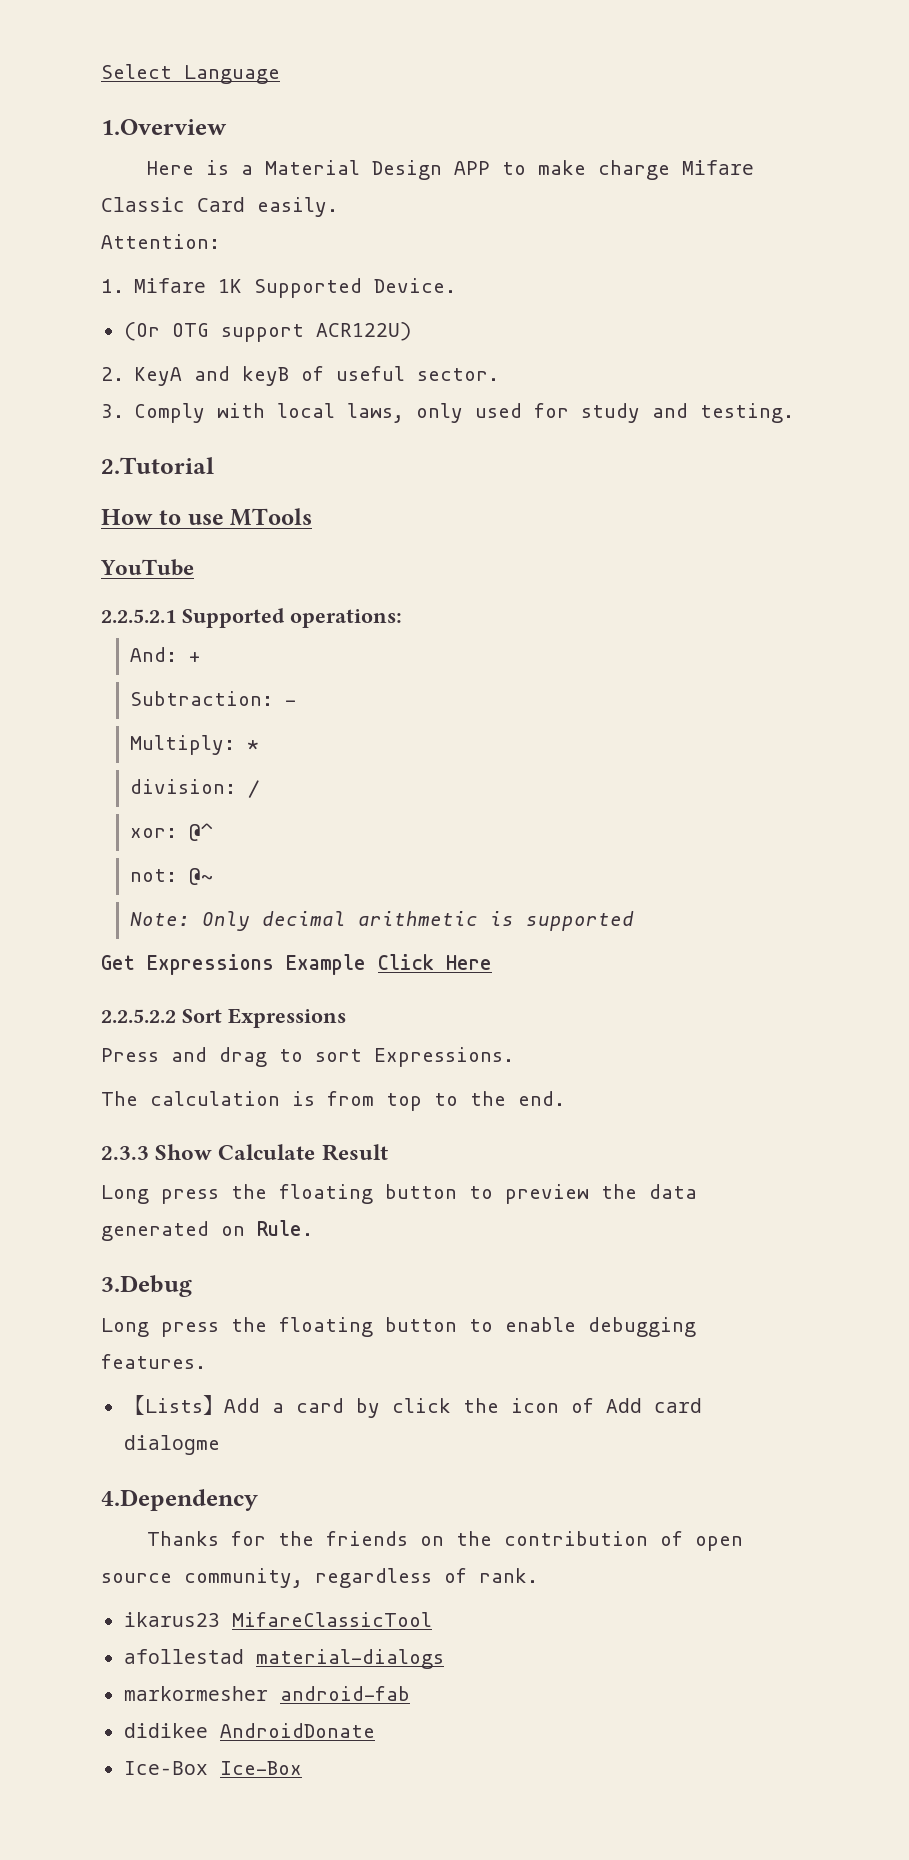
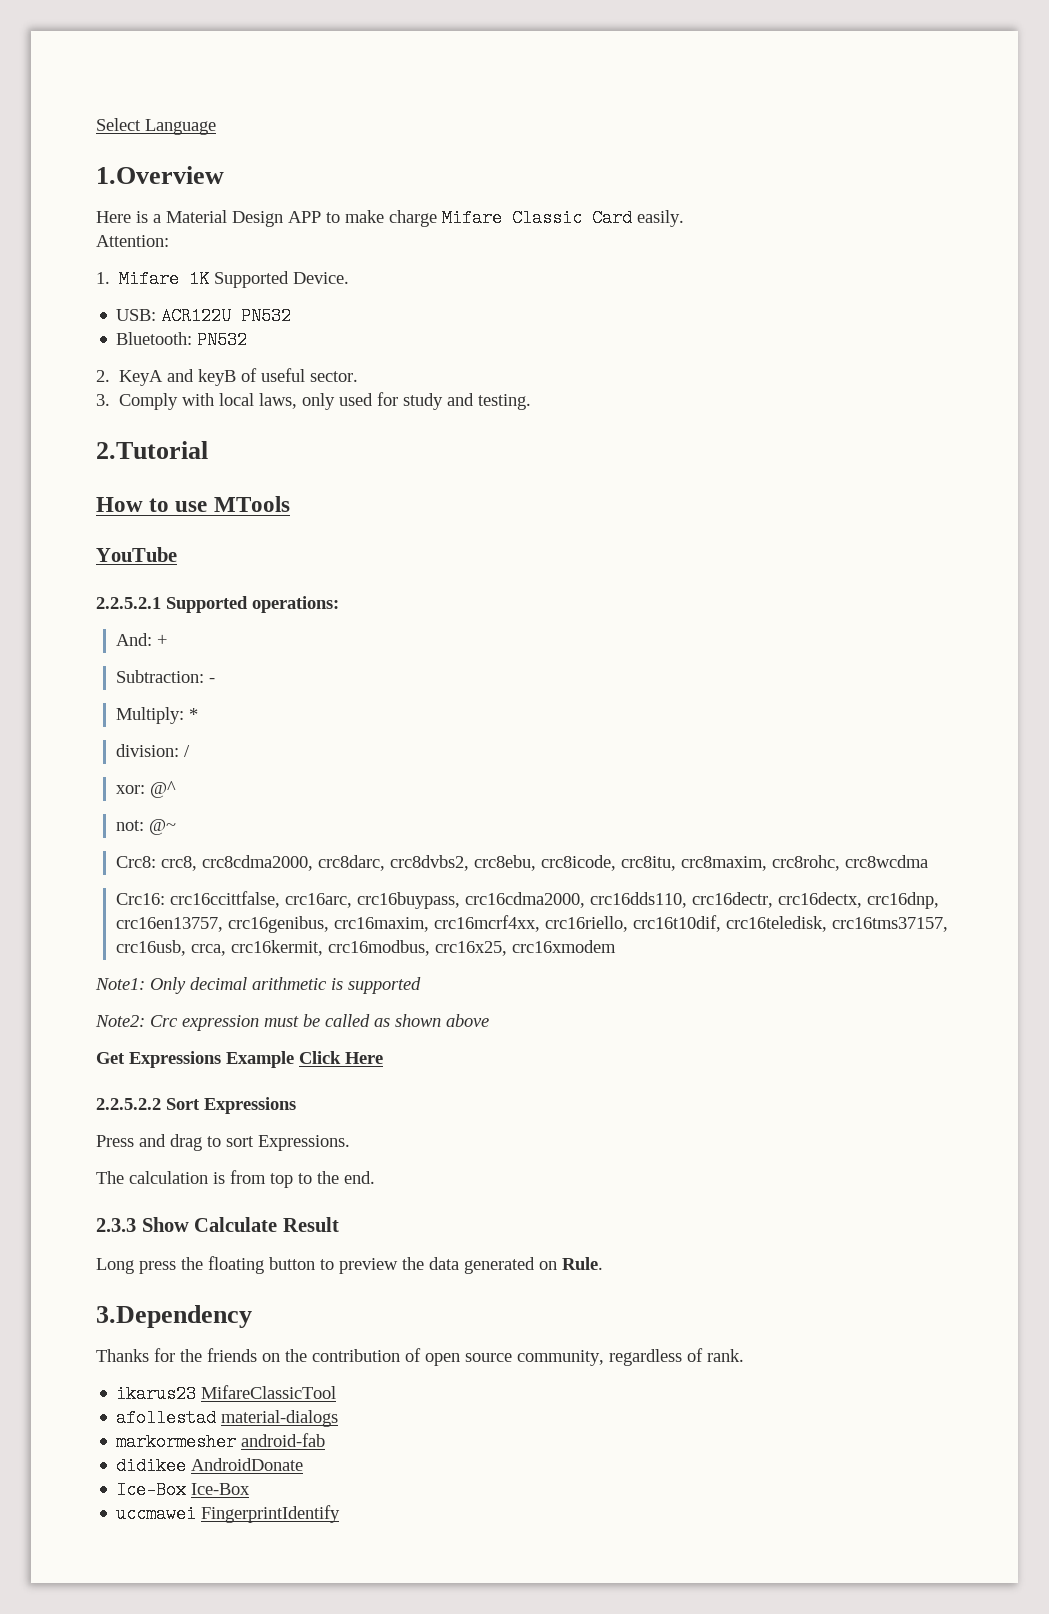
[123,322,411,342] (Or OTG support ACR122U) -> [116,307,292,325] [116,331,248,349] USB: ACR122U PN532 // Bluetooth: PN532
[129,912,190,926] Note: -> [116,855,929,871] [116,891,940,909] [116,915,949,933] [116,940,617,956] [95,978,145,990] Crc8: crc8, crc8cdma2000, crc8darc, crc8dvbs2, crc8ebu, crc8icode, crc8itu, crc8maxim, crc8rohc, crc8wcdma // Crc16: crc16ccittfalse, crc16arc, crc16buypass, crc16cdma2000, crc16dds110, crc16dectr, crc16dectx, crc16dnp, crc16en13757, crc16genibus, crc16maxim, crc16mcrf4xx, crc16riello, crc16t10dif, crc16teledisk, crc16tms37157, crc16usb, crca, crc16kermit, crc16modbus, crc16x25, crc16xmodem // Note1:
(634, 921) none -> [95,1014,489,1031] // Note2: Crc expression must be called as shown above
[101,1275,192,1297] [101,1317,696,1337] [101,1354,206,1369] [123,1395,702,1418] [123,1435,220,1455] [101,1489,258,1511] 3.Debug // Long press the floating button to enable debugging features. // 【Lists】Add a card by click the icon of Add card dialogme // 4.Dependency -> [96,1305,252,1328] 3.Dependency
(302, 1768) none -> [116,1505,341,1523] // uccmawei FingerprintIdentify

